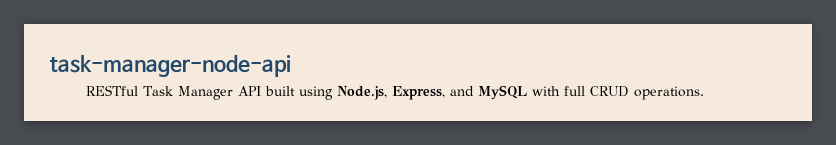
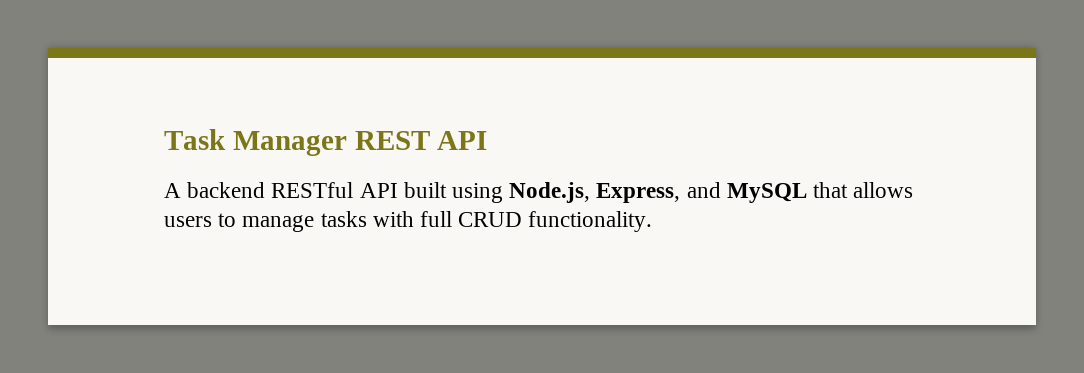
[50,55,291,77] [85,85,233,100] task-manager-node-api // RESTful Task Manager -> [164,129,488,156] [164,182,354,198] Task Manager REST API // A backend RESTful
(527, 92) none -> [813,182,914,198] [164,211,367,232] that allows users to manage tasks
[633,86,704,100] operations. -> [528,211,653,232] functionality.

